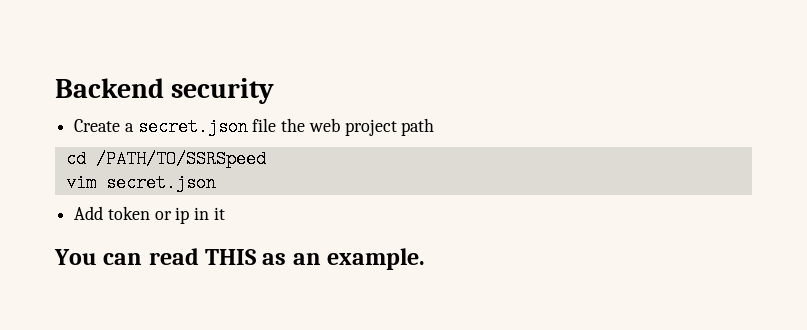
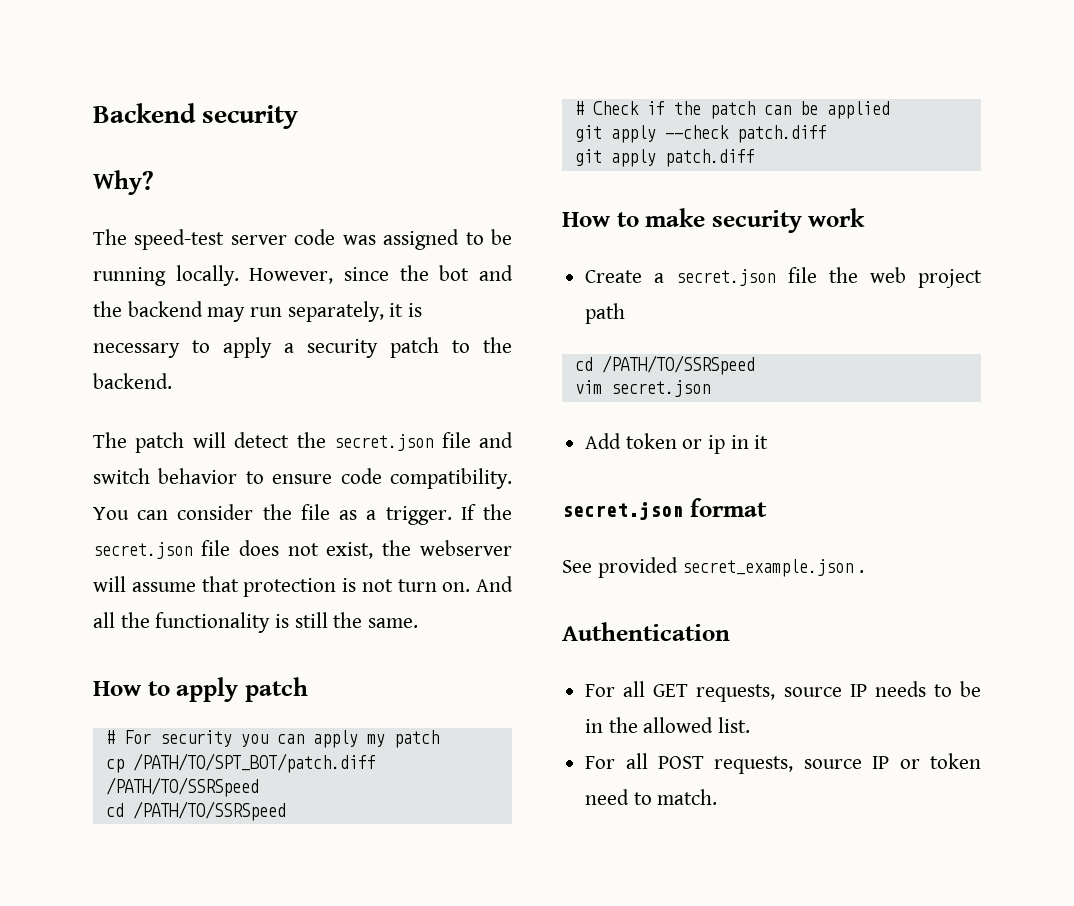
(275, 91) none -> [93,170,154,195] [93,229,512,250] [93,265,513,286] [93,301,423,322] [93,337,512,358] [93,373,172,389] [93,432,513,453] [93,468,512,489] [93,504,512,525] [93,540,512,559] [93,576,513,597] [93,612,419,633] [93,677,308,702] [105,730,439,748] [105,753,376,773] [105,777,259,797] [105,801,286,821] [574,101,890,119] [574,125,827,143] [574,149,755,167] [562,208,866,233] // Why? // The speed-test server code was assigned to be running locally. However, since the bot and the backend may run separately, it is necessary to apply a security patch to the backend. // The patch will detect the secret.json file and switch behavior to ensure code compatibility. You can consider the file as a trigger. If the secret.json file does not exist, the webserver will assume that protection is not turn on. And all the functionality is still the same. // How to apply patch // # For security you can apply my patch // cp /PATH/TO/SPT_BOT/patch.diff /PATH/TO/SSRSpeed // cd /PATH/TO/SSRSpeed // # Check if the patch can be applied // git apply --check patch.diff // git apply patch.diff // How to make security work
[54,248,426,270] You can read THIS as an example. -> [562,498,767,520] [562,557,865,578] [562,622,730,641] [585,681,981,702] [585,717,751,733] [585,753,981,774] [585,789,718,805] secret.json format // See provided secret_example.json . // Authentication // For all GET requests, source IP needs to be in the allowed list. // For all POST requests, source IP or token need to match.

